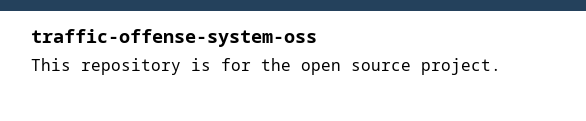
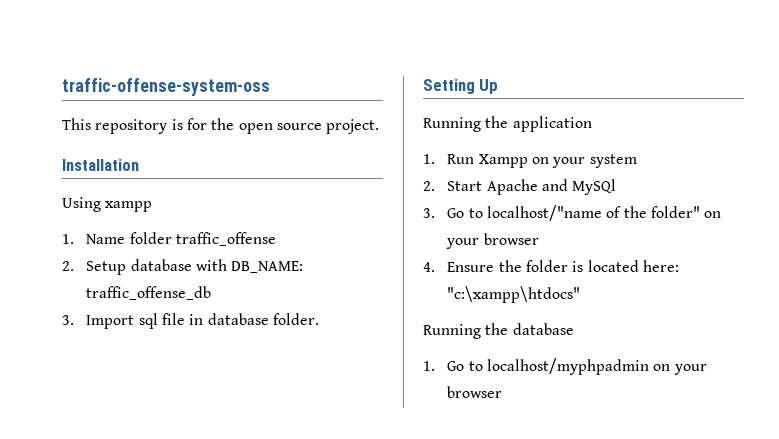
(501, 66) none -> [62,159,139,171] [62,197,153,212] [62,232,276,246] [62,259,304,275] [86,286,212,300] [62,313,319,329] [423,79,499,94] [423,116,592,132] [423,154,637,168] [423,179,617,195] [423,205,722,221] [446,233,539,249] [423,260,679,272] [447,286,581,303] [423,323,574,339] [423,358,707,375] [447,386,503,398] // Installation // Using xampp // 1. Name folder traffic_offense // 2. Setup database with DB_NAME: traffic_offense_db // 3. Import sql file in database folder. // Setting Up // Running the application // 1. Run Xampp on your system // 2. Start Apache and MySQl // 3. Go to localhost/"name of the folder" on your browser // 4. Ensure the folder is located here: "c:\xampp\htdocs" // Running the database // 1. Go to localhost/myphpadmin on your browser

